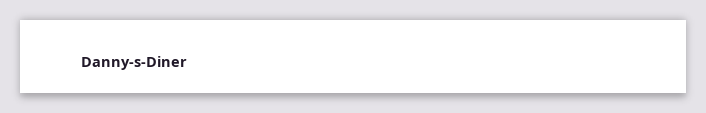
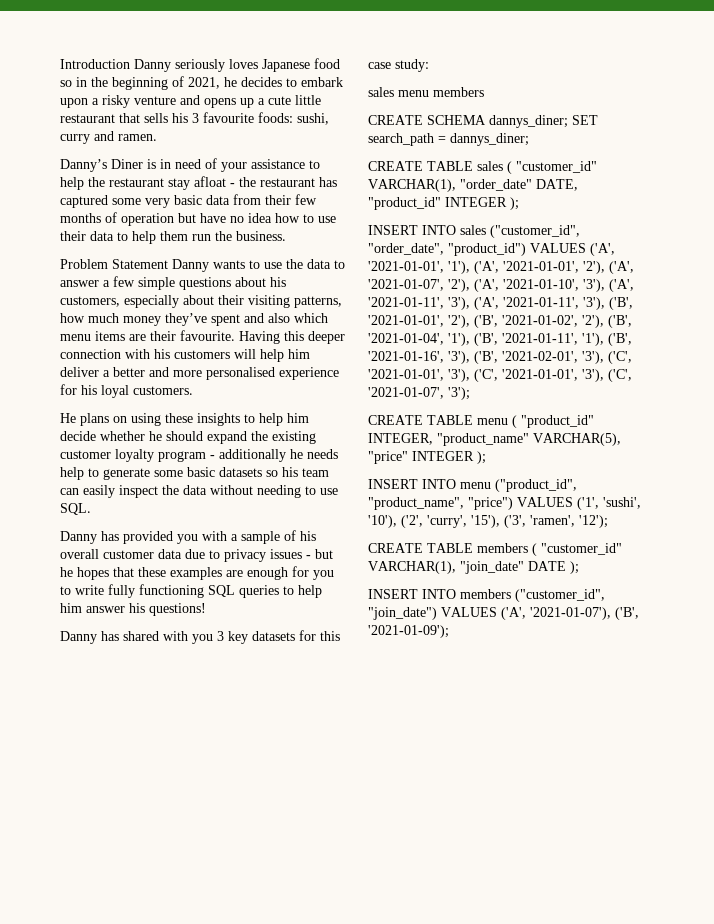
[81,56,187,70] Danny-s-Diner -> [60,58,340,72] [60,76,343,90] [60,95,321,108] [60,112,329,125] [60,131,157,144] [60,158,320,172] [60,176,337,190] [60,194,317,208] [60,212,336,226] [60,231,286,244] [60,259,345,272] [60,276,286,290] [60,295,342,308] [60,313,328,326] [60,330,345,344] [60,349,310,362] [60,367,339,380] [60,384,193,398] [60,413,309,426] [60,431,316,444] [60,449,338,462] [60,467,329,480] [60,485,338,498] [60,503,91,515] [60,530,316,544] [60,549,333,562] [60,566,334,580] [60,584,322,598] [60,603,206,616] [60,630,340,644] [368,59,429,72] [368,87,484,97] [368,115,598,128] [368,133,529,146] [368,161,597,174] [368,179,578,192] [368,197,519,210] [368,225,580,238] [368,243,615,256] [368,261,634,274] [368,279,634,292] [368,297,633,310] [368,315,632,328] [368,333,632,346] [368,351,632,364] [368,369,632,382] [368,387,470,400] [368,415,594,428] [368,433,621,446] [368,451,486,464] [368,479,577,492] [368,497,641,510] [368,515,608,528] [368,543,622,556] [368,561,579,574] [368,589,605,602] [368,607,639,620] [368,625,449,638] Introduction Danny seriously loves Japanese food so in the beginning of 2021, he decides to embark upon a risky venture and opens up a cute little restaurant that sells his 3 favourite foods: sushi, curry and ramen. // Danny’s Diner is in need of your assistance to help the restaurant stay afloat - the restaurant has captured some very basic data from their few months of operation but have no idea how to use their data to help them run the business. // Problem Statement Danny wants to use the data to answer a few simple questions about his customers, especially about their visiting patterns, how much money they’ve spent and also which menu items are their favourite. Having this deeper connection with his customers will help him deliver a better and more personalised experience for his loyal customers. // He plans on using these insights to help him decide whether he should expand the existing customer loyalty program - additionally he needs help to generate some basic datasets so his team can easily inspect the data without needing to use SQL. // Danny has provided you with a sample of his overall customer data due to privacy issues - but he hopes that these examples are enough for you to write fully functioning SQL queries to help him answer his questions! // Danny has shared with you 3 key datasets for this case study: // sales menu members // CREATE SCHEMA dannys_diner; SET search_path = dannys_diner; // CREATE TABLE sales ( "customer_id" VARCHAR(1), "order_date" DATE, "product_id" INTEGER ); // INSERT INTO sales ("customer_id", "order_date", "product_id") VALUES ('A', '2021-01-01', '1'), ('A', '2021-01-01', '2'), ('A', '2021-01-07', '2'), ('A', '2021-01-10', '3'), ('A', '2021-01-11', '3'), ('A', '2021-01-11', '3'), ('B', '2021-01-01', '2'), ('B', '2021-01-02', '2'), ('B', '2021-01-04', '1'), ('B', '2021-01-11', '1'), ('B', '2021-01-16', '3'), ('B', '2021-02-01', '3'), ('C', '2021-01-01', '3'), ('C', '2021-01-01', '3'), ('C', '2021-01-07', '3'); // CREATE TABLE menu ( "product_id" INTEGER, "product_name" VARCHAR(5), "price" INTEGER ); // INSERT INTO menu ("product_id", "product_name", "price") VALUES ('1', 'sushi', '10'), ('2', 'curry', '15'), ('3', 'ramen', '12'); // CREATE TABLE members ( "customer_id" VARCHAR(1), "join_date" DATE ); // INSERT INTO members ("customer_id", "join_date") VALUES ('A', '2021-01-07'), ('B', '2021-01-09');

